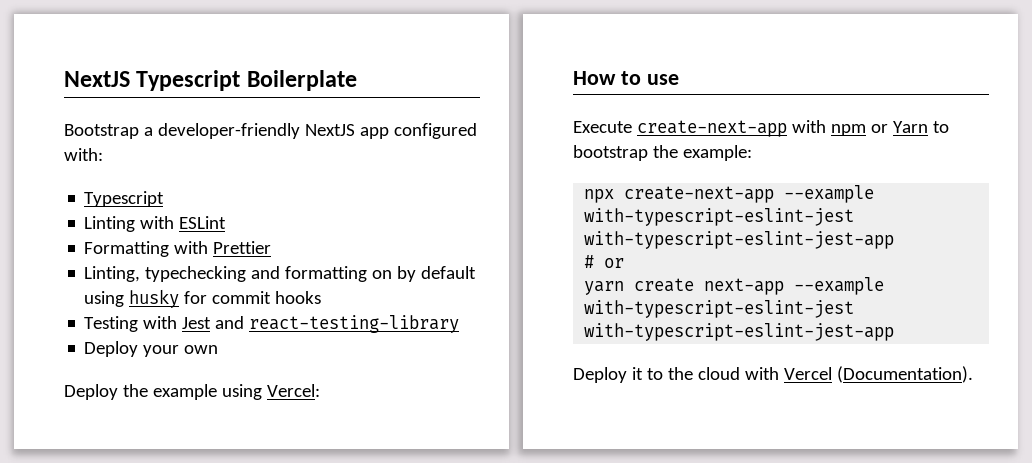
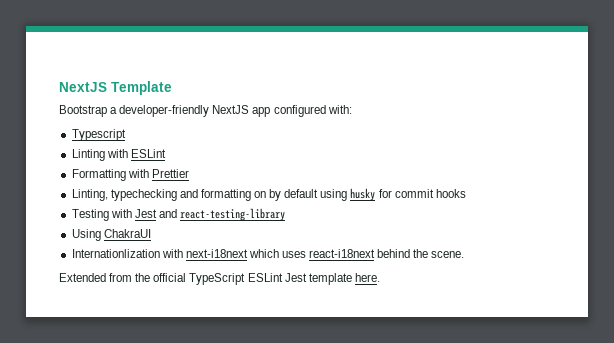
[64,70,357,91] NextJS Typescript Boilerplate -> [59,81,172,95] NextJS Template
[84,341,219,357] [64,384,320,400] [573,71,679,85] [573,120,949,137] [573,145,752,161] [584,185,875,203] [584,208,855,226] [584,231,895,249] [584,255,625,268] [584,277,885,295] [584,300,855,318] [584,323,895,341] [573,366,973,383] Deploy your own // Deploy the example using Vercel: // How to use // Execute create-next-app with npm or Yarn to bootstrap the example: // npx create-next-app --example with-typescript-eslint-jest with-typescript-eslint-jest-app // # or // yarn create next-app --example with-typescript-eslint-jest with-typescript-eslint-jest-app // Deploy it to the cloud with Vercel (Documentation). -> [71,229,151,241] [71,249,465,258] [59,273,380,285] Using ChakraUI // Internationlization with next-i18next which uses react-i18next behind the scene. // Extended from the official TypeScript ESLint Jest template here.

